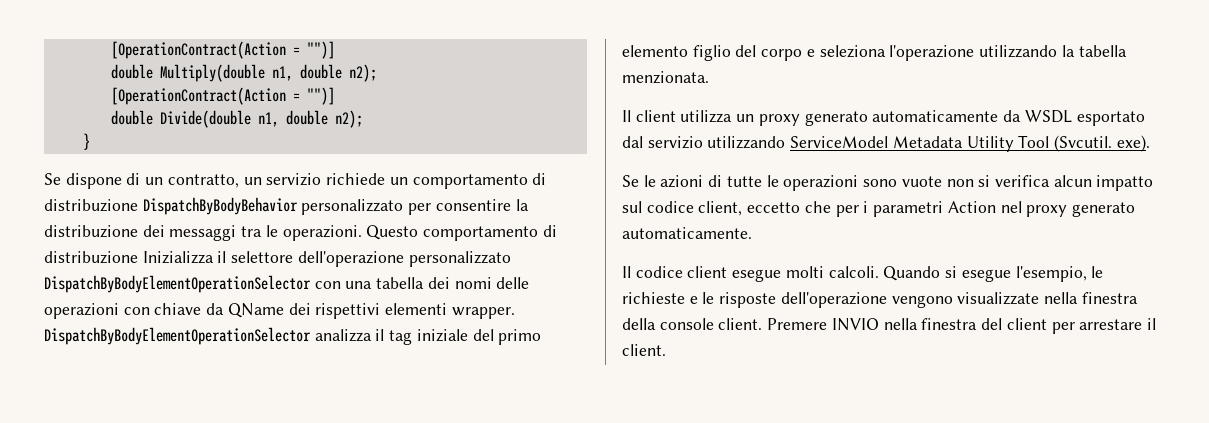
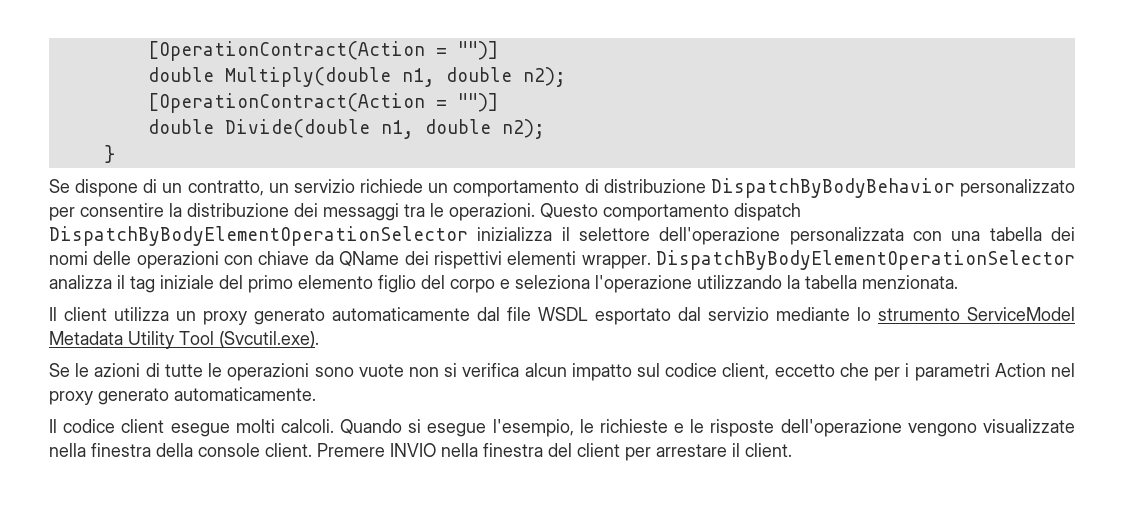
[542,225,557,237] [44,251,214,264] di distribuzione Inizializza -> [734,203,801,221] [49,226,553,246] dispatch DispatchByBodyElementOperationSelector inizializza
[408,251,511,267] [44,275,311,293] personalizzato DispatchByBodyElementOperationSelector -> [789,227,904,245] personalizzata
[1003,110,1022,122] da -> [477,307,531,321] dal file
[707,136,786,149] utilizzando -> [776,307,960,321] mediante lo strumento
[1054,135,1150,152] (Svcutil. exe). -> [219,331,319,348] (Svcutil.exe).

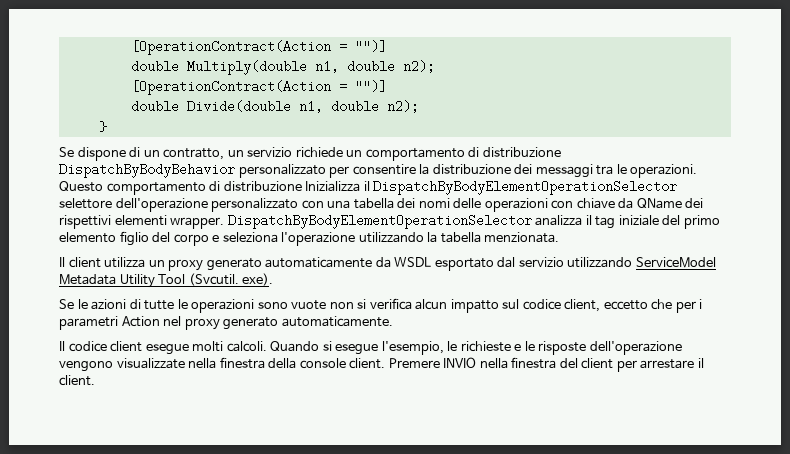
[734,203,801,221] [49,226,570,246] dispatch DispatchByBodyElementOperationSelector inizializza il -> [209,180,678,195] di distribuzione Inizializza il DispatchByBodyElementOperationSelector
[789,227,904,245] personalizzata -> [211,198,299,212] personalizzato
[477,307,531,321] dal file -> [375,257,391,268] da
[776,307,960,321] mediante lo strumento -> [567,257,633,268] utilizzando
[219,331,319,348] (Svcutil.exe). -> [188,273,274,286] (Svcutil. exe).

